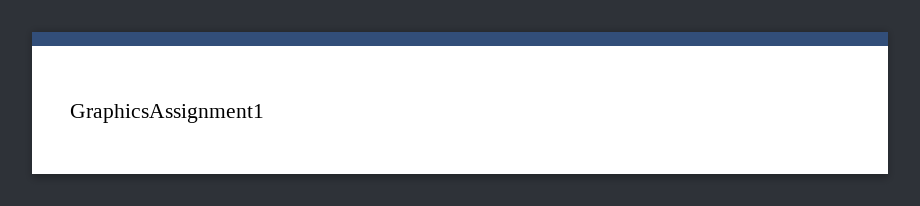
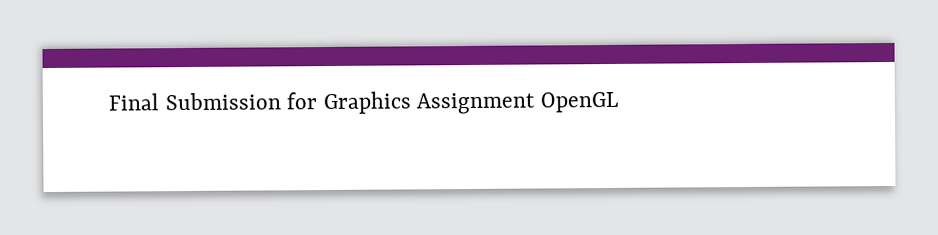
[70,104,264,123] GraphicsAssignment1 -> [108,91,619,115] Final Submission for Graphics Assignment OpenGL

